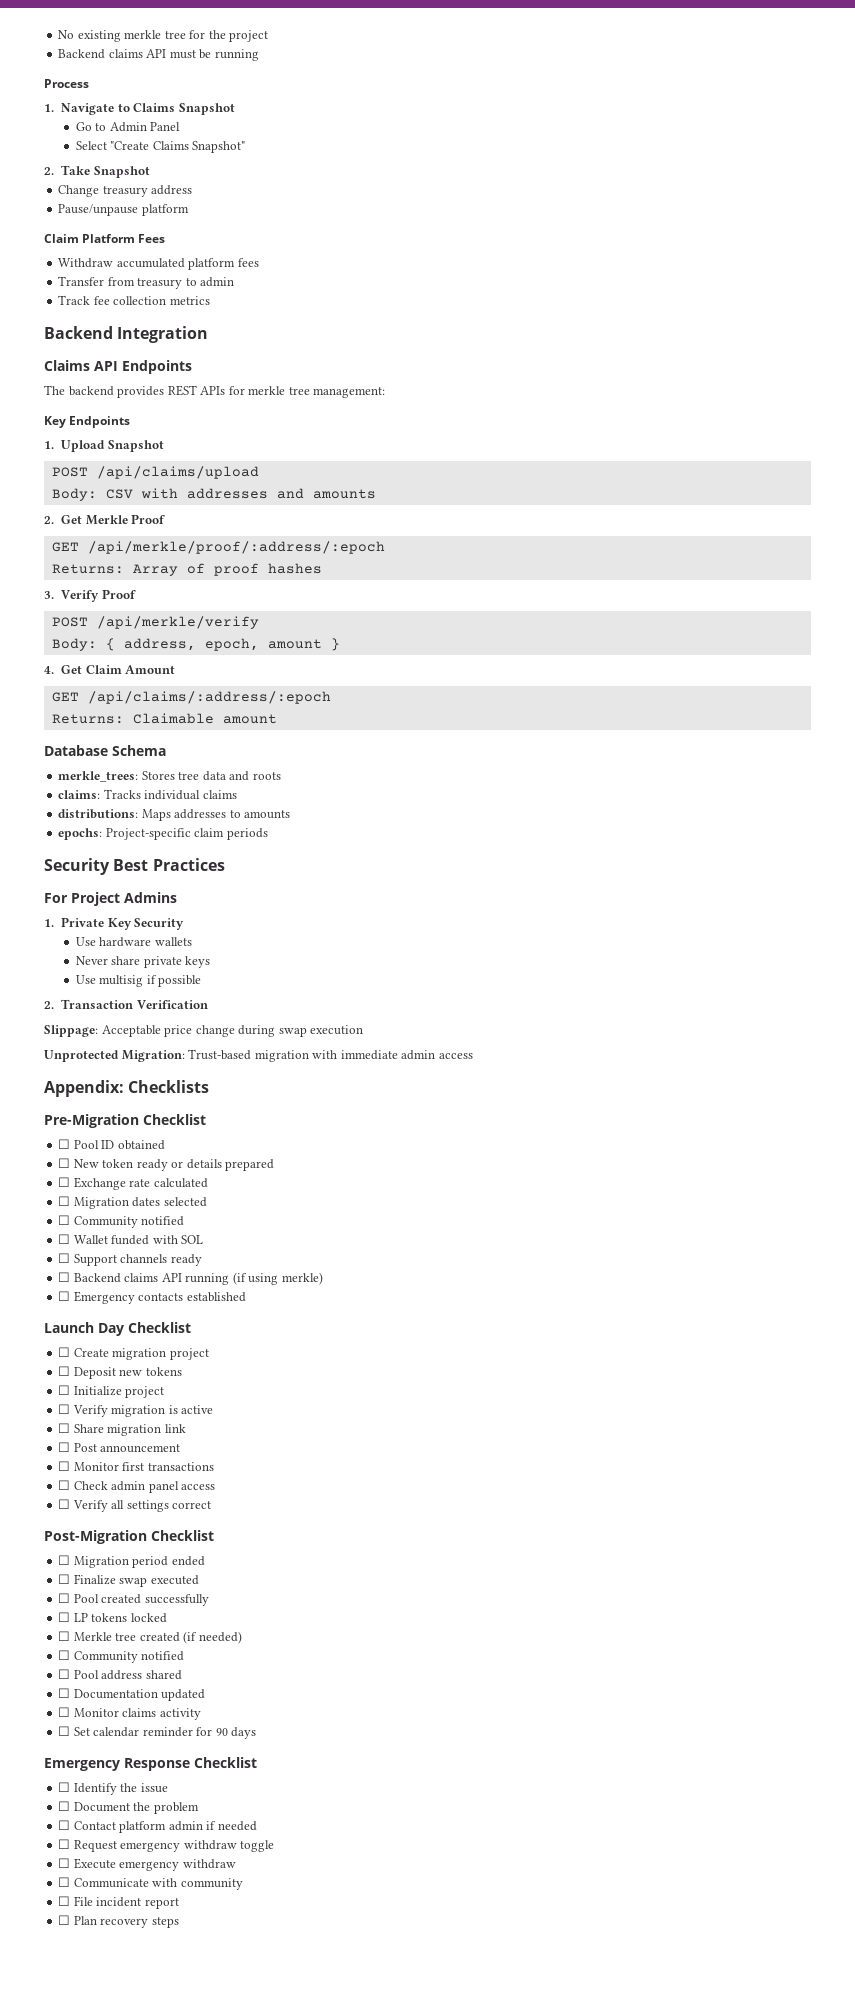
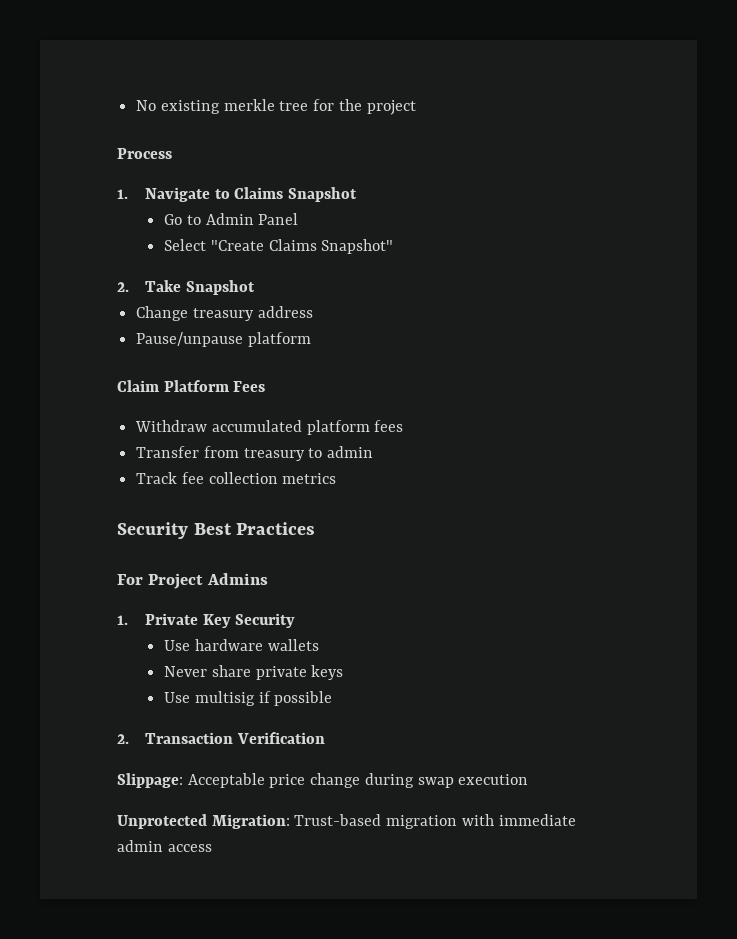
[58,49,259,61] // Backend claims API must be running -> (416, 107) none
[44,326,209,343] [44,360,192,374] [44,385,386,398] [44,416,131,428] [44,440,164,452] [51,466,259,479] [51,488,376,501] [44,514,166,525] [51,541,385,554] [51,563,322,576] [44,589,136,602] [51,616,259,629] [51,638,340,651] [44,665,176,674] [51,691,331,704] [51,713,277,724] [44,745,166,756] [58,771,281,782] [58,789,237,800] [58,809,291,821] [58,828,268,840] // Backend Integration // Claims API Endpoints // The backend provides REST APIs for merkle tree management: // Key Endpoints // 1. Upload Snapshot // POST /api/claims/upload // Body: CSV with addresses and amounts // 2. Get Merkle Proof // GET /api/merkle/proof/:address/:epoch // Returns: Array of proof hashes // 3. Verify Proof // POST /api/merkle/verify // Body: { address, epoch, amount } // 4. Get Claim Amount // GET /api/claims/:address/:epoch // Returns: Claimable amount // Database Schema // merkle_trees: Stores tree data and roots // claims: Tracks individual claims // distributions: Maps addresses to amounts // epochs: Project-specific claim periods -> (337, 478) none
[44,1080,210,1097] [44,1114,206,1128] [58,1139,165,1150] [58,1158,275,1171] [58,1177,208,1190] [58,1196,207,1209] [58,1215,185,1228] [58,1234,204,1245] [58,1253,202,1266] [58,1272,323,1285] [58,1291,246,1304] [44,1322,191,1336] [58,1347,209,1360] [58,1366,182,1379] [58,1385,165,1398] [58,1404,214,1417] [58,1423,186,1436] [58,1442,181,1453] [58,1461,214,1471] [58,1480,216,1493] [58,1499,212,1512] [44,1530,214,1544] [58,1555,205,1568] [58,1574,199,1587] [58,1593,209,1606] [58,1612,167,1623] [58,1631,242,1644] [58,1650,185,1663] [58,1669,182,1680] [58,1688,206,1701] [58,1707,201,1720] [58,1726,257,1739] [44,1757,257,1771] [58,1782,168,1795] [58,1801,199,1814] [58,1820,257,1833] [58,1839,275,1852] [58,1858,236,1871] [58,1877,243,1890] [58,1896,179,1909] [58,1915,179,1928] // Appendix: Checklists // Pre-Migration Checklist // ☐ Pool ID obtained // ☐ New token ready or details prepared // ☐ Exchange rate calculated // ☐ Migration dates selected // ☐ Community notified // ☐ Wallet funded with SOL // ☐ Support channels ready // ☐ Backend claims API running (if using merkle) // ☐ Emergency contacts established // Launch Day Checklist // ☐ Create migration project // ☐ Deposit new tokens // ☐ Initialize project // ☐ Verify migration is active // ☐ Share migration link // ☐ Post announcement // ☐ Monitor first transactions // ☐ Check admin panel access // ☐ Verify all settings correct // Post-Migration Checklist // ☐ Migration period ended // ☐ Finalize swap executed // ☐ Pool created successfully // ☐ LP tokens locked // ☐ Merkle tree created (if needed) // ☐ Community notified // ☐ Pool address shared // ☐ Documentation updated // ☐ Monitor claims activity // ☐ Set calendar reminder for 90 days // Emergency Response Checklist // ☐ Identify the issue // ☐ Document the problem // ☐ Contact platform admin if needed // ☐ Request emergency withdraw toggle // ☐ Execute emergency withdraw // ☐ Communicate with community // ☐ File incident report // ☐ Plan recovery steps -> (212, 848) none

